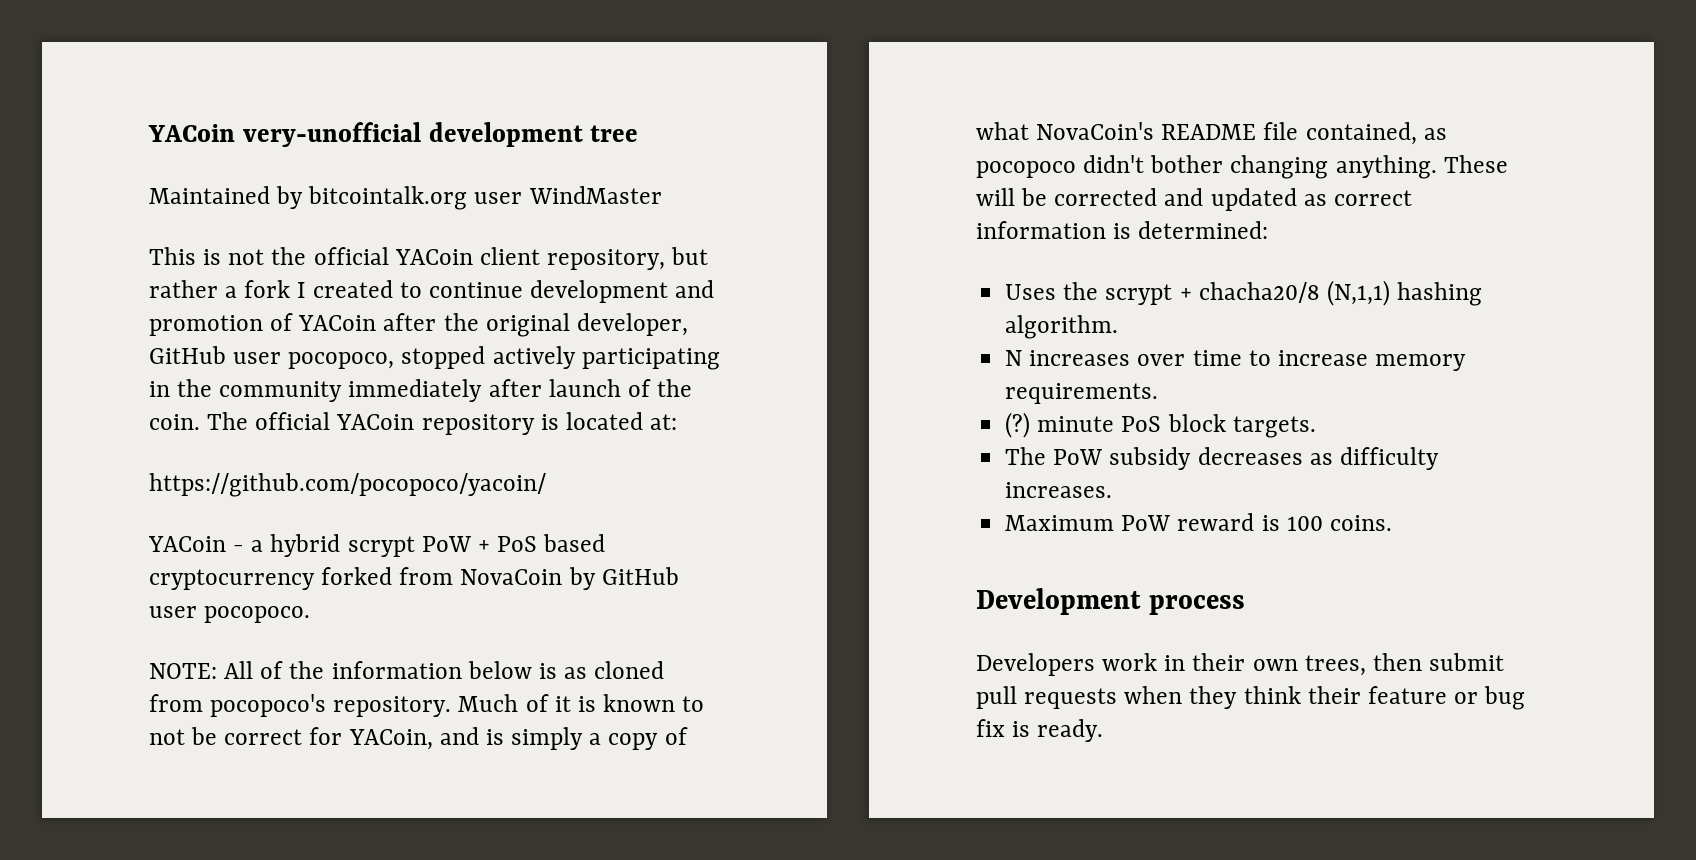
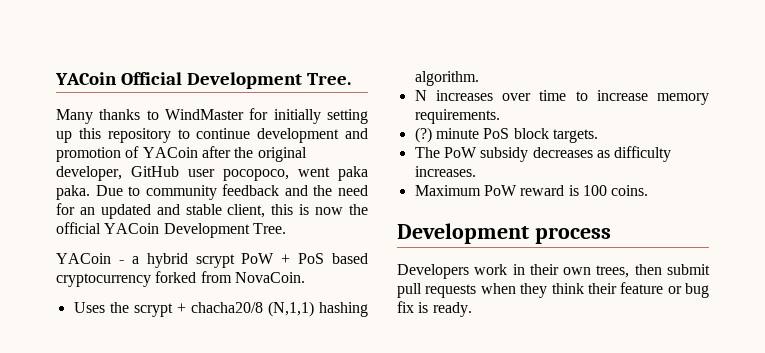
[148,122,639,147] [149,186,662,210] [149,247,709,270] [149,280,393,298] YACoin very-unofficial development tree // Maintained by bitcointalk.org user WindMaster // This is not the official YACoin client repository, but rather a fork I created -> [55,72,352,89] [56,108,368,124] [56,128,171,143] YACoin Official Development Tree. // Many thanks to WindMaster for initially setting up this repository
[401,346,720,370] [149,379,693,402] [149,412,678,435] [149,473,546,497] stopped actively participating in the community immediately after launch of the coin. The official YACoin repository is located at: // https://github.com/pocopoco/yacoin/ -> [298,166,368,181] [56,184,368,200] [56,203,368,219] [56,222,286,238] went paka paka. Due to community feedback and the need for an updated and stable client, this is now the official YACoin Development Tree.
[460,567,679,590] [149,606,311,623] [149,661,665,679] [149,694,705,717] [149,727,688,750] [976,122,1447,145] [976,155,1508,179] [976,188,1412,211] [976,221,1269,239] NovaCoin by GitHub user pocopoco. // NOTE: All of the information below is as cloned from pocopoco's repository. Much of it is known to not be correct for YACoin, and is simply a copy of what NovaCoin's README file contained, as pocopoco didn't bother changing anything. These will be corrected and updated as correct information is determined: -> [234,272,305,283] NovaCoin.

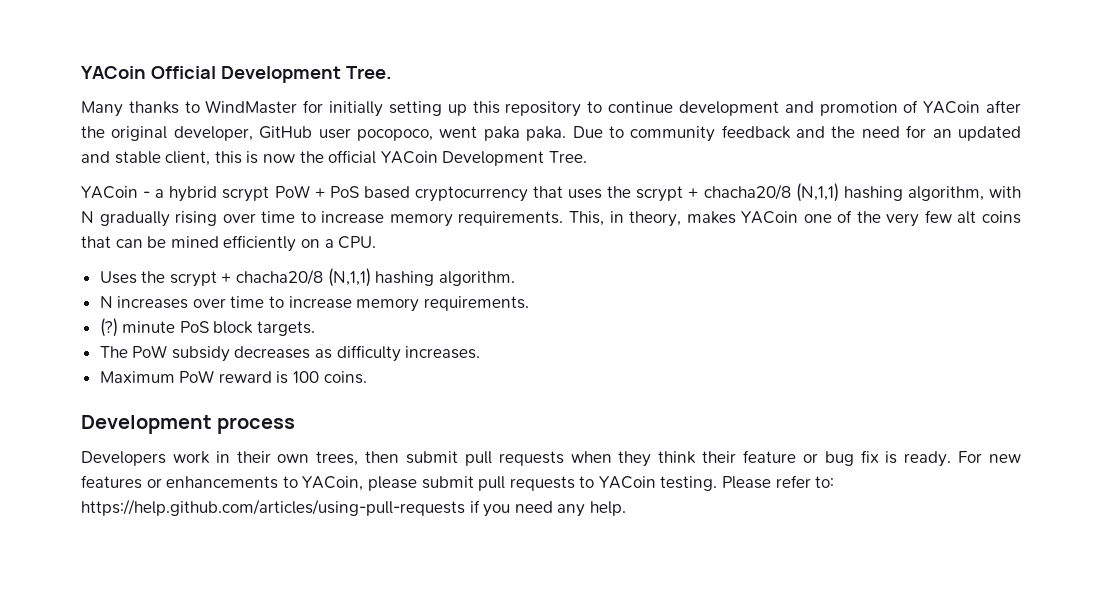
[155,271,305,283] forked from NovaCoin. -> [533,183,1021,202] [81,210,1021,227] [81,235,377,252] that uses the scrypt + chacha20/8 (N,1,1) hashing algorithm, with N gradually rising over time to increase memory requirements. This, in theory, makes YACoin one of the very few alt coins that can be mined efficiently on a CPU.
(472, 309) none -> [958,451,1022,463] [81,475,835,491] [81,499,626,517] For new features or enhancements to YACoin, please submit pull requests to YACoin testing. Please refer to: https://help.github.com/articles/using-pull-requests if you need any help.

